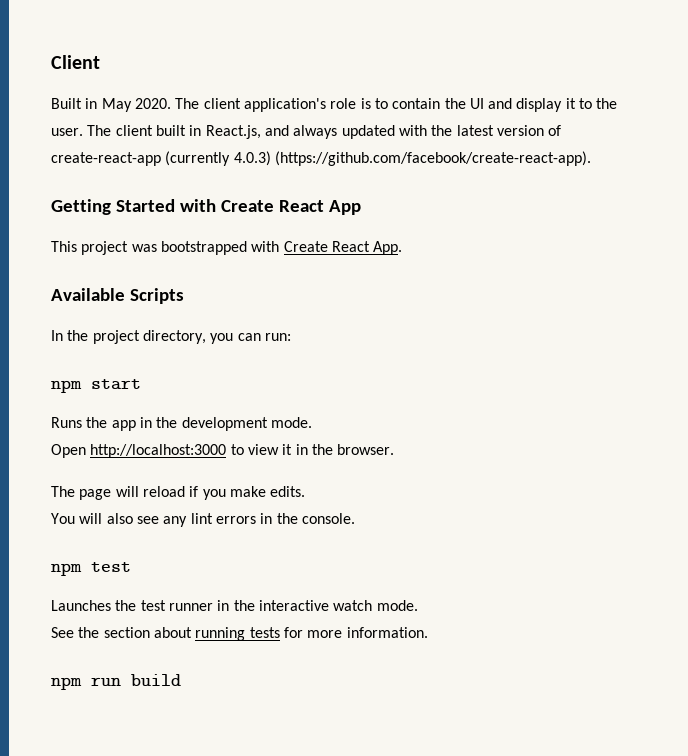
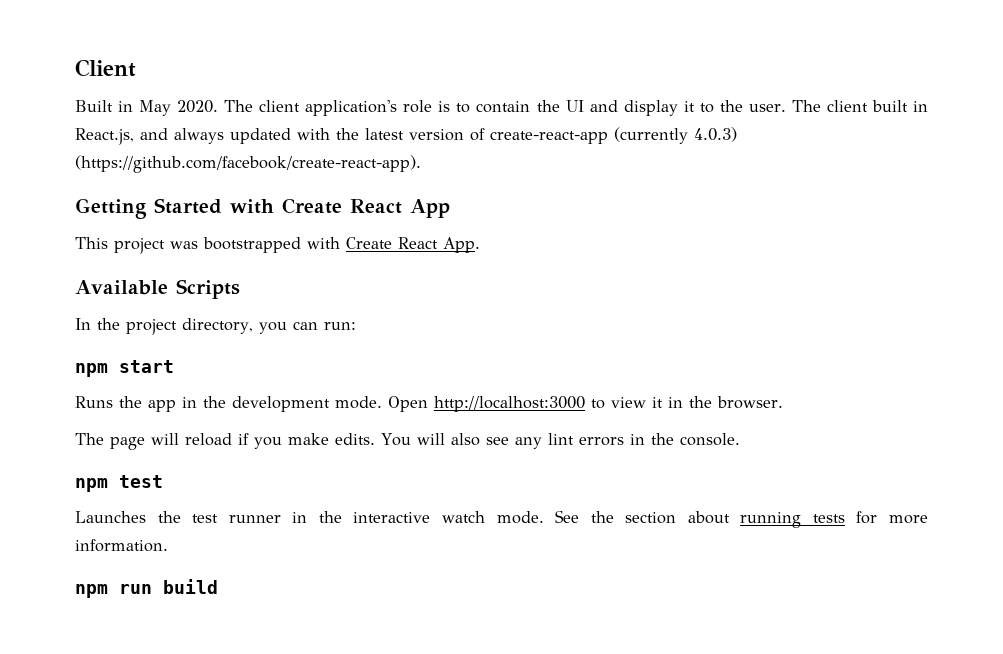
(312, 422) // -> (382, 402) none
(306, 491) // -> (375, 439) none
(418, 605) // -> (544, 517) none

